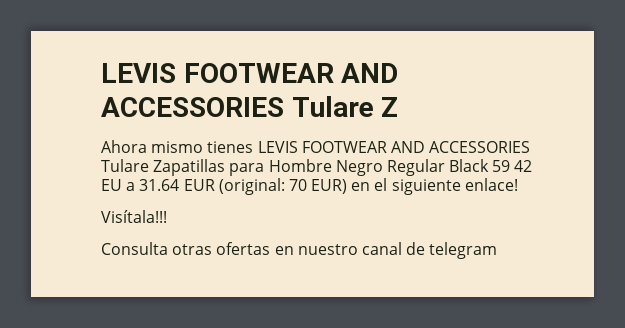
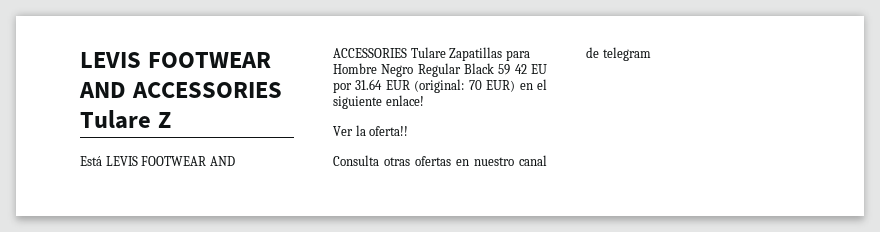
[101,140,254,153] Ahora mismo tienes -> [80,156,102,166] Está
[126,182,136,191] a -> [333,82,352,93] por
[101,210,167,223] Visítala!!! -> [333,125,409,136] Ver la oferta!!

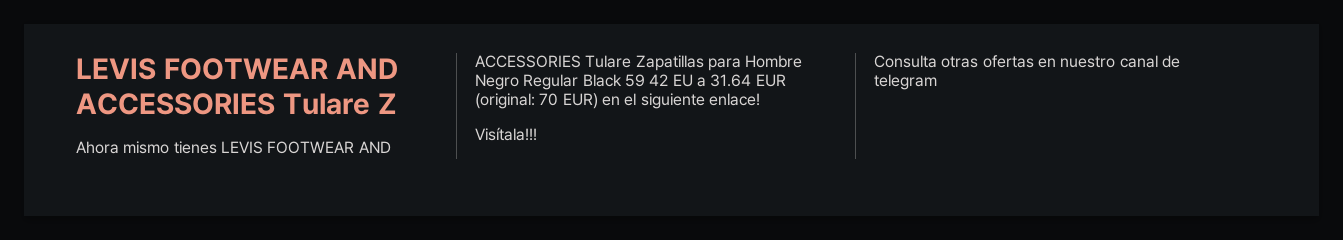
[80,156,102,166] Está -> [76,141,217,154] Ahora mismo tienes
[333,82,352,93] por -> [696,77,706,87] a
[333,125,409,136] Ver la oferta!! -> [475,127,537,141] Visítala!!!

